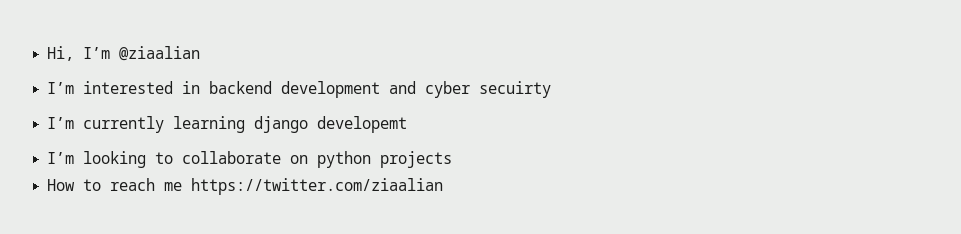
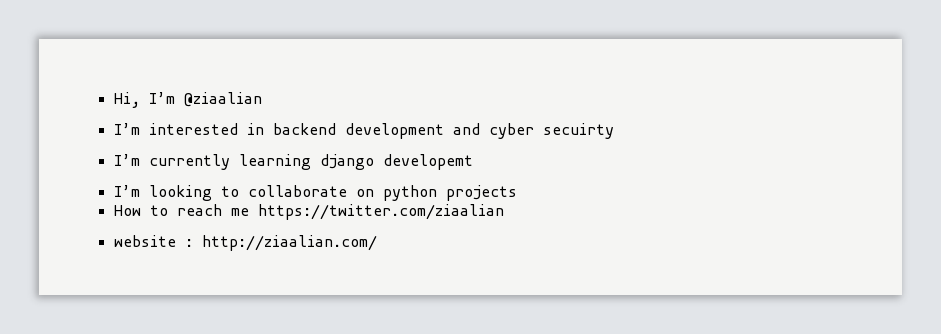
(444, 186) none -> [113,235,377,251] // website : http://ziaalian.com/

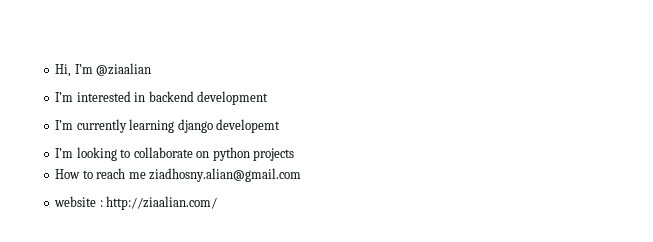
[452,123,614,139] and cyber secuirty -> (269, 98) none
[257,204,504,220] https://twitter.com/ziaalian -> [149,168,302,182] ziadhosny.alian@gmail.com

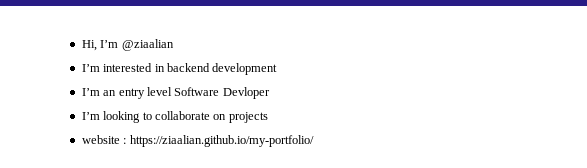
[76,119,281,133] currently learning django developemt -> [103,87,270,99] an entry level Software Devloper
[212,147,250,161] python -> (227, 117) none
[55,168,302,182] // How to reach me ziadhosny.alian@gmail.com -> (268, 117) none
[106,196,218,210] http://ziaalian.com/ -> [129,135,314,147] https://ziaalian.github.io/my-portfolio/

